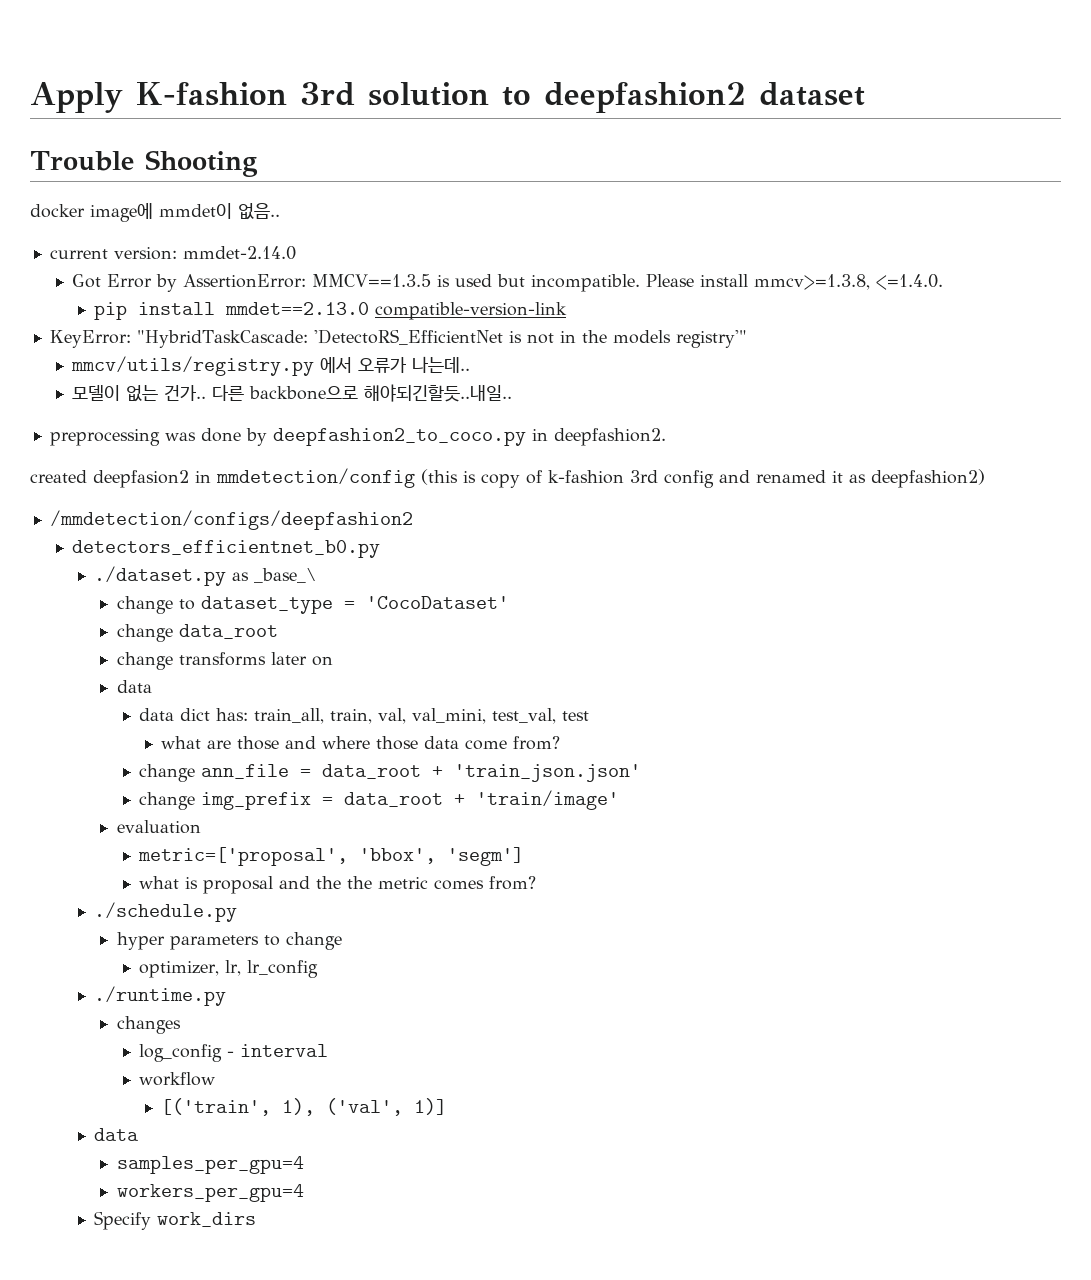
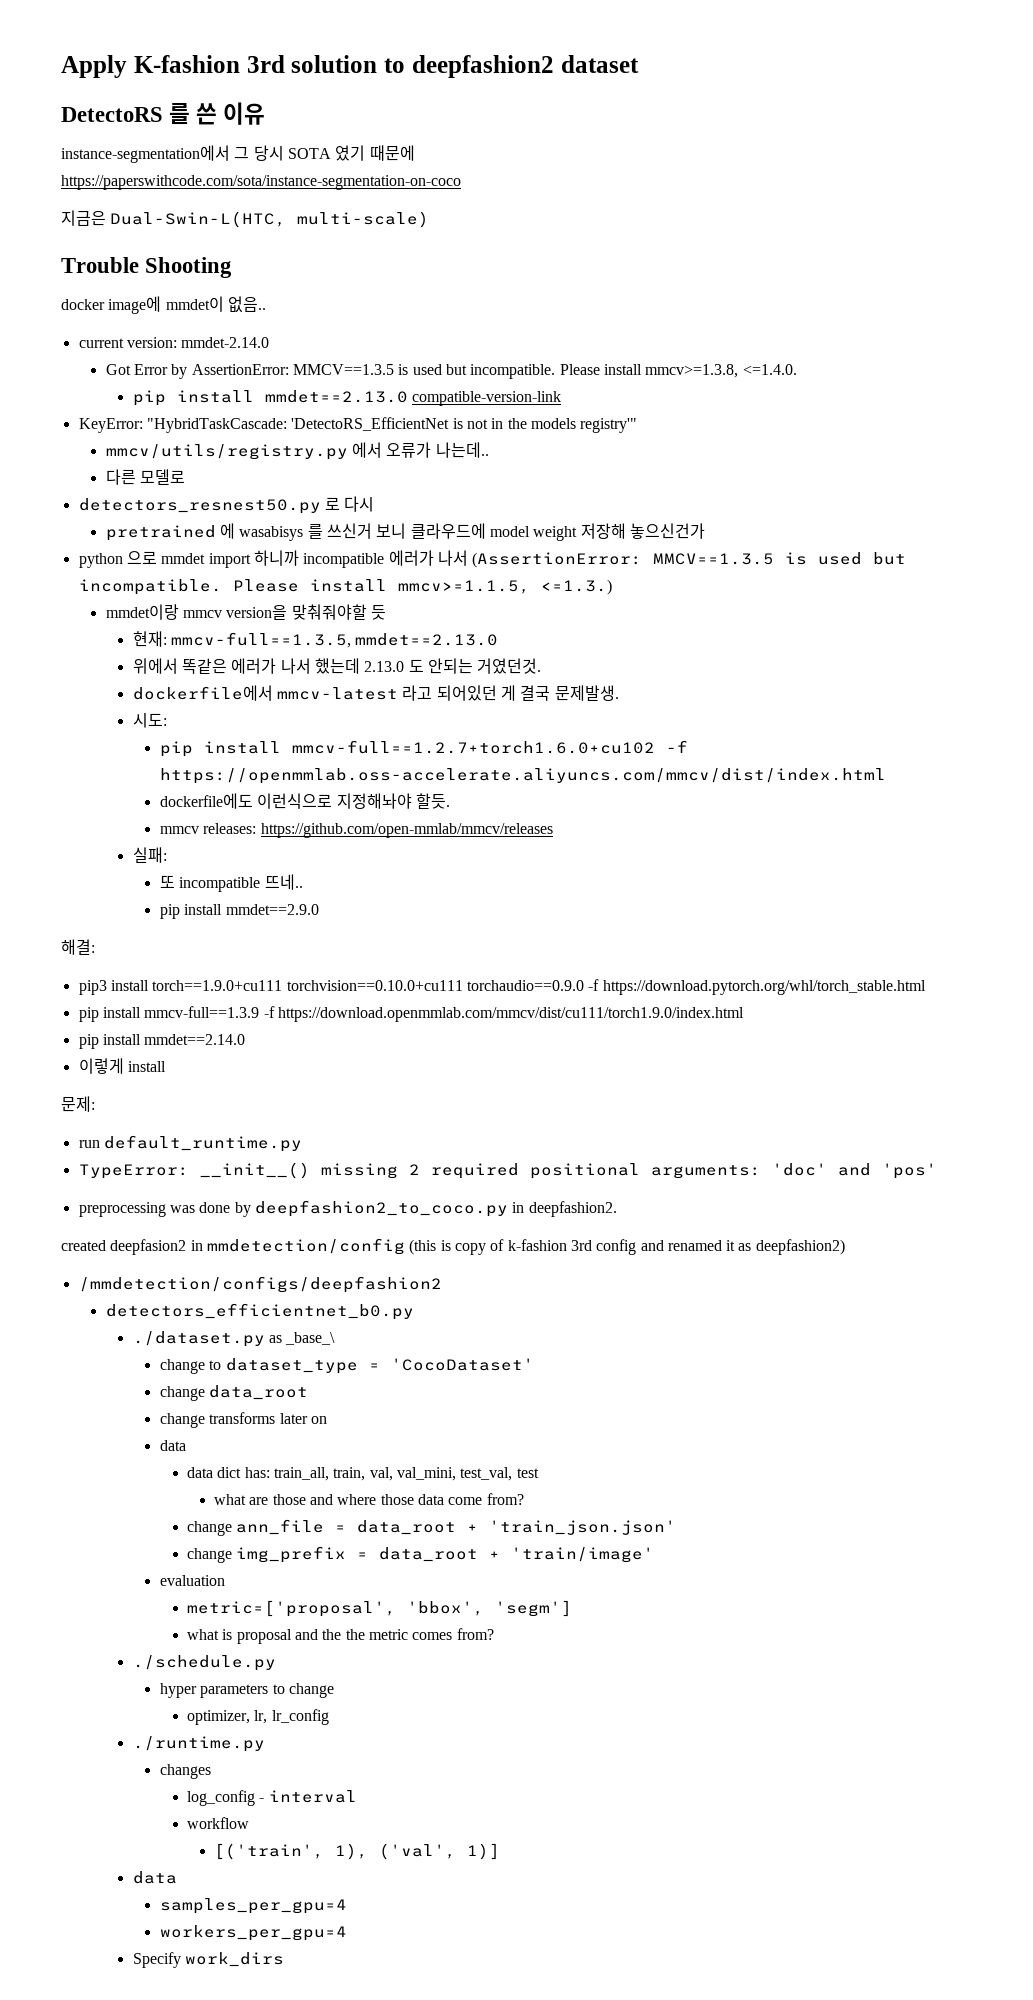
(865, 94) none -> [61,102,266,125] [61,145,415,163] [61,175,461,190] [61,210,430,228] // DetectoRS 를 쓴 이유 // instance-segmentation에서 그 당시 SOTA 였기 때문에 // https://paperswithcode.com/sota/instance-segmentation-on-coco // 지금은 Dual-Swin-L(HTC, multi-scale)
[72,384,513,402] 모델이 없는 건가.. 다른 backbone으로 해야되긴할듯..내일.. -> [105,469,186,485] [78,496,375,514] [105,523,705,541] [78,550,907,568] [78,579,612,595] [105,604,386,620] [132,631,499,648] [132,658,542,674] [132,685,619,701] [132,713,167,728] [159,740,688,757] [159,768,886,784] [159,793,450,809] [159,823,553,838] [132,847,167,863] [159,874,303,892] [159,904,319,919] [61,939,95,955] [78,979,926,995] [78,1006,744,1022] [78,1034,246,1049] [78,1058,166,1074] [61,1096,95,1112] [78,1135,302,1152] [78,1162,937,1179] 다른 모델로 // detectors_resnest50.py 로 다시 // pretrained 에 wasabisys 를 쓰신거 보니 클라우드에 model weight 저장해 놓으신건가 // python 으로 mmdet import 하니까 incompatible 에러가 나서 (AssertionError: MMCV==1.3.5 is used but incompatible. Please install mmcv>=1.1.5, <=1.3.) // mmdet이랑 mmcv version을 맞춰줘야할 듯 // 현재: mmcv-full==1.3.5, mmdet==2.13.0 // 위에서 똑같은 에러가 나서 했는데 2.13.0 도 안되는 거였던것. // dockerfile에서 mmcv-latest 라고 되어있던 게 결국 문제발생. // 시도: // pip install mmcv-full==1.2.7+torch1.6.0+cu102 -f https://openmmlab.oss-accelerate.aliyuncs.com/mmcv/dist/index.html // dockerfile에도 이런식으로 지정해놔야 할듯. // mmcv releases: https://github.com/open-mmlab/mmcv/releases // 실패: // 또 incompatible 뜨네.. // pip install mmdet==2.9.0 // 해결: // pip3 install torch==1.9.0+cu111 torchvision==0.10.0+cu111 torchaudio==0.9.0 -f https://download.pytorch.org/whl/torch_stable.html // pip install mmcv-full==1.3.9 -f https://download.openmmlab.com/mmcv/dist/cu111/torch1.9.0/index.html // pip install mmdet==2.14.0 // 이렇게 install // 문제: // run default_runtime.py // TypeError: __init__() missing 2 required positional arguments: 'doc' and 'pos'

